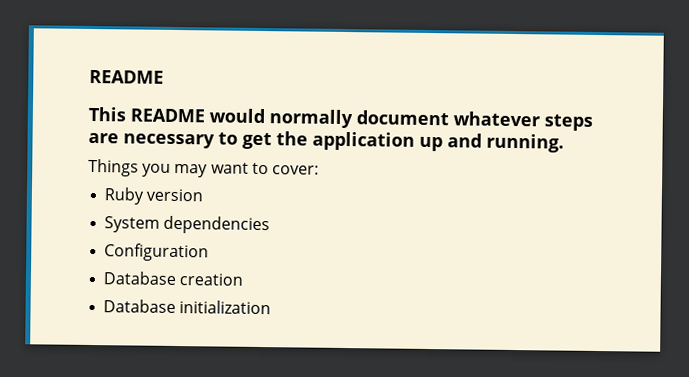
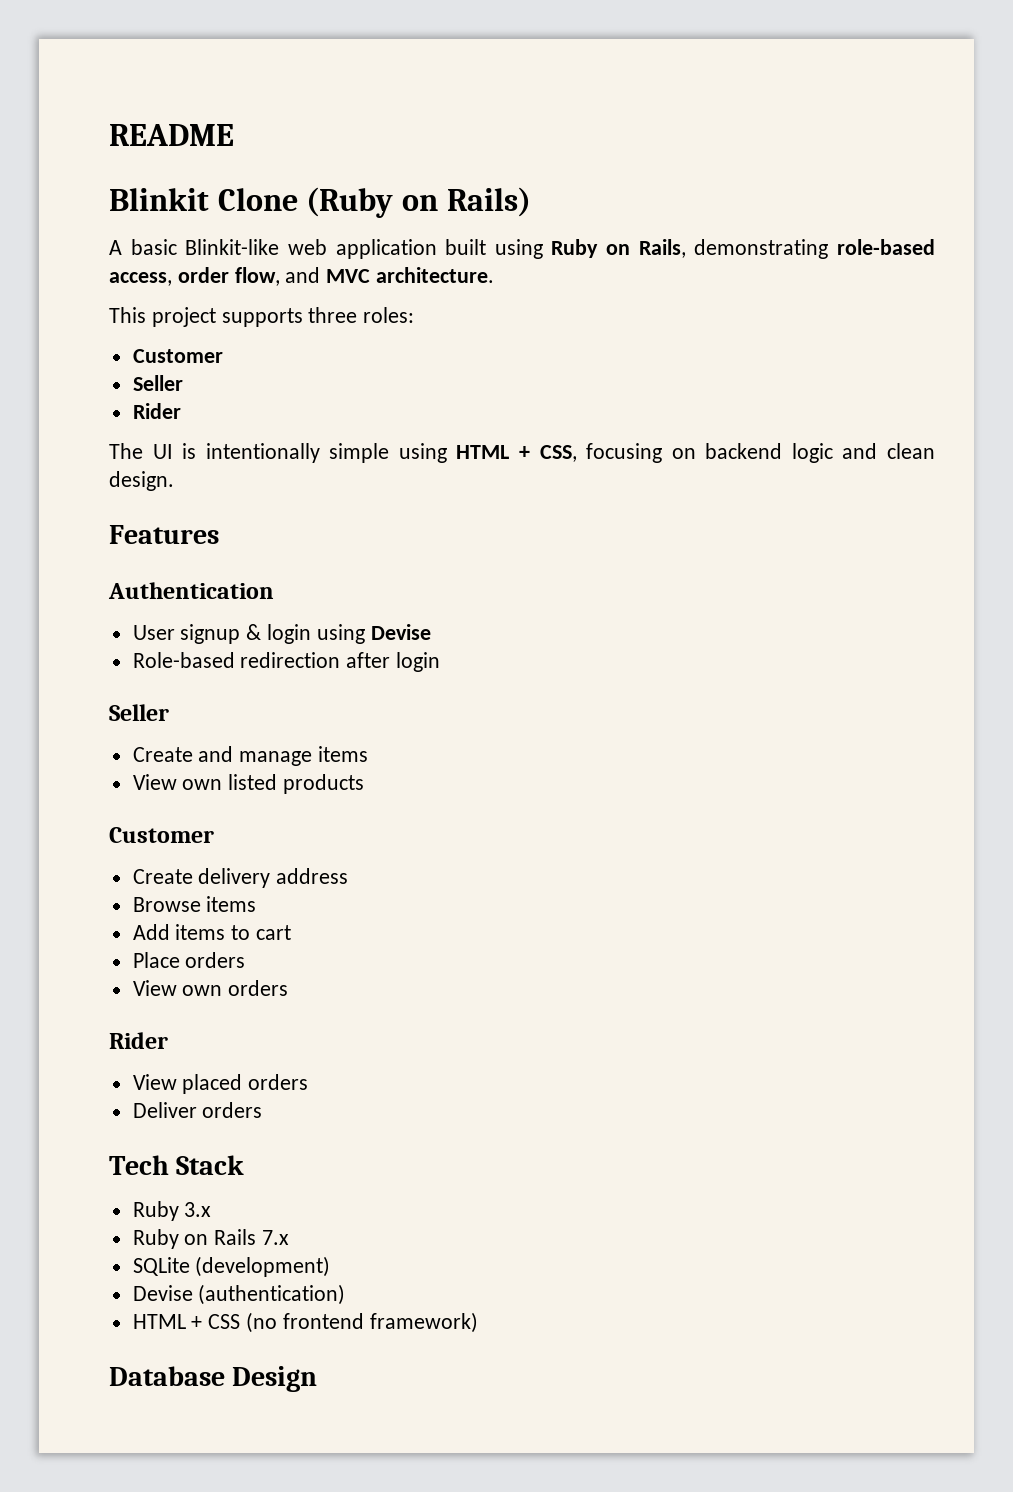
[88,106,593,131] [88,131,564,153] [88,158,319,178] [104,187,204,205] [104,215,271,235] [104,243,210,262] [103,271,244,286] [103,299,272,315] This README would normally document whatever steps are necessary to get the application up and running. // Things you may want to cover: // Ruby version // System dependencies // Configuration // Database creation // Database initialization -> [109,187,531,218] [109,239,935,259] [109,267,495,286] [109,307,415,327] [132,349,223,363] [132,375,183,391] [132,403,181,419] [109,443,935,463] [109,471,174,491] [109,525,219,544] [108,582,274,599] [132,624,431,644] [132,652,441,672] [109,704,169,721] [132,746,369,766] [132,774,365,794] [109,827,214,843] [132,868,349,888] [132,896,257,912] [132,924,292,940] [132,952,246,968] [132,980,289,996] [109,1032,168,1049] [132,1074,309,1094] [132,1102,263,1118] [109,1155,245,1175] [132,1201,212,1221] [132,1229,290,1249] [132,1256,331,1277] [132,1284,346,1305] [132,1312,478,1333] [109,1366,318,1392] Blinkit Clone (Ruby on Rails) // A basic Blinkit-like web application built using Ruby on Rails, demonstrating role-based access, order flow, and MVC architecture. // This project supports three roles: // Customer // Seller // Rider // The UI is intentionally simple using HTML + CSS, focusing on backend logic and clean design. // Features // Authentication // User signup & login using Devise // Role-based redirection after login // Seller // Create and manage items // View own listed products // Customer // Create delivery address // Browse items // Add items to cart // Place orders // View own orders // Rider // View placed orders // Deliver orders // Tech Stack // Ruby 3.x // Ruby on Rails 7.x // SQLite (development) // Devise (authentication) // HTML + CSS (no frontend framework) // Database Design

